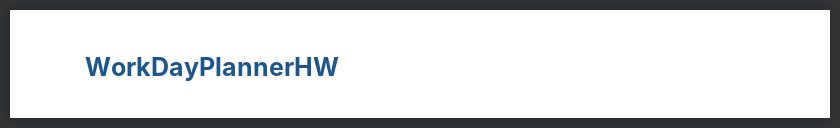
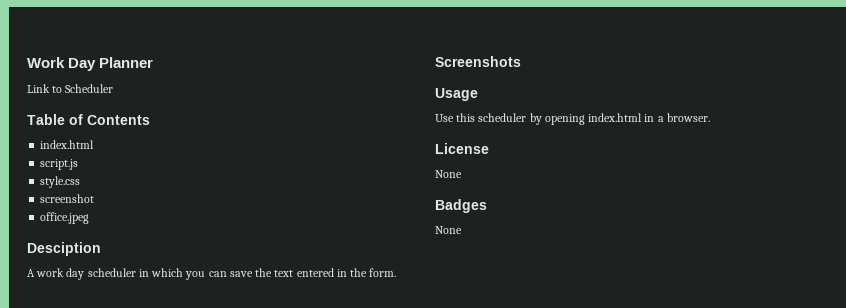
[85,57,339,81] WorkDayPlannerHW -> [27,57,154,71] [27,84,114,93] [27,114,150,125] [40,140,95,149] [40,159,79,170] [40,176,81,188] [40,194,95,203] [40,212,90,224] [27,242,101,256] [27,268,397,280] [435,56,521,67] [435,88,478,101] [435,113,710,125] [435,143,489,154] [435,170,462,178] [435,199,487,213] [435,226,462,234] Work Day Planner // Link to Scheduler // Table of Contents // index.html // script.js // style.css // screenshot // office.jpeg // Desciption // A work day scheduler in which you can save the text entered in the form. // Screenshots // Usage // Use this scheduler by opening index.html in a browser. // License // None // Badges // None

